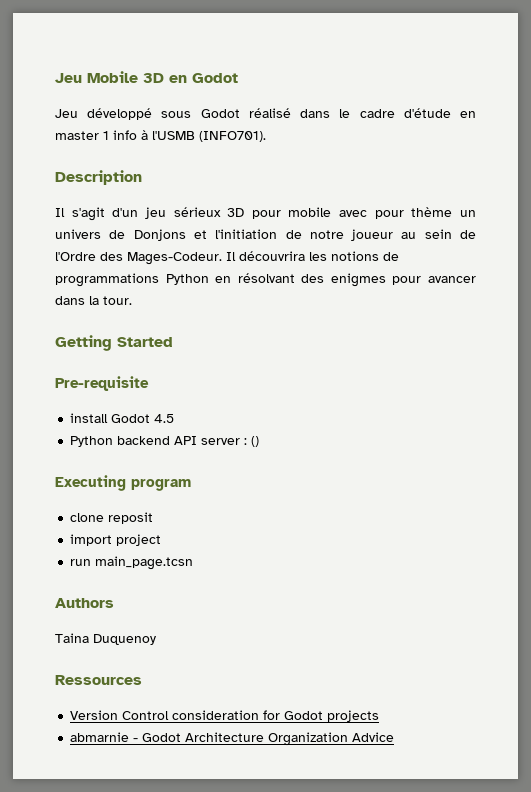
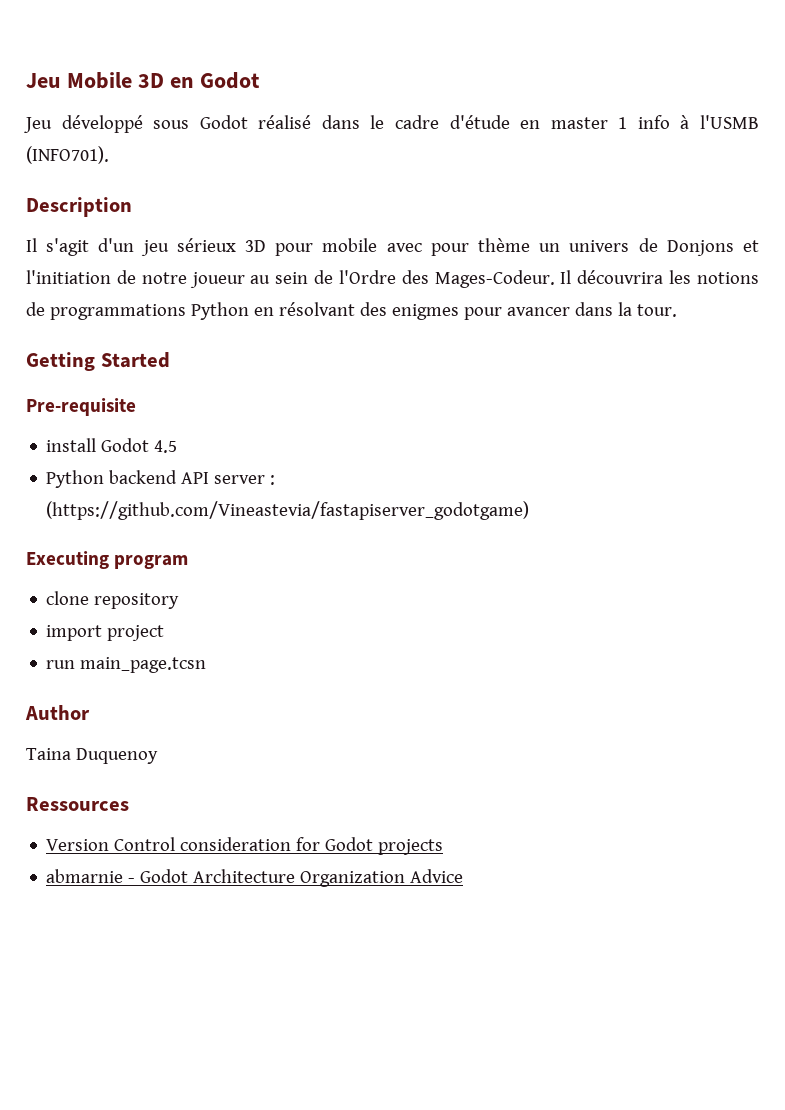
[251,436,260,447] () -> [46,501,530,520] (https://github.com/Vineastevia/fastapiserver_godotgame)
[108,512,154,524] reposit -> [94,593,180,609] repository
[55,598,114,608] Authors -> [25,705,90,720] Author

